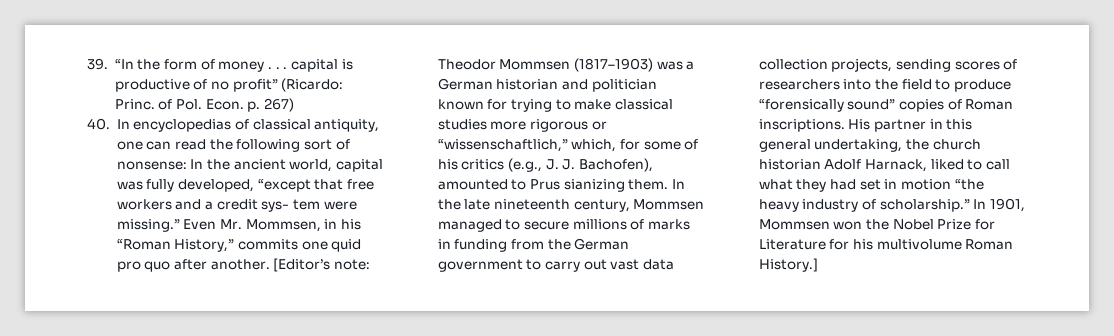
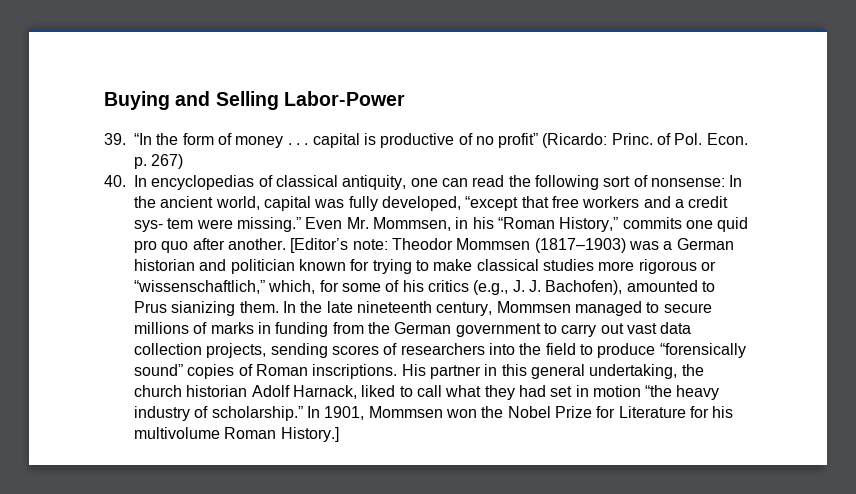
(87, 64) none -> [104,91,405,110] Buying and Selling Labor-Power //

